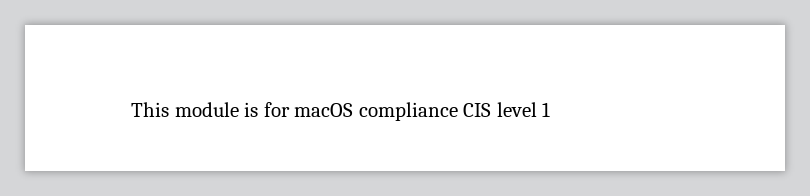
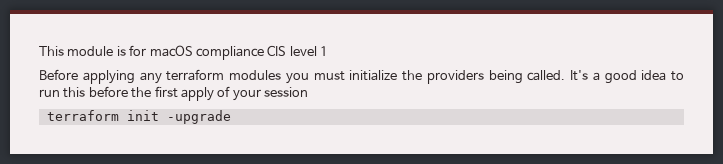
(551, 109) none -> [39,69,684,84] [39,86,308,101] [46,110,231,124] // Before applying any terraform modules you must initialize the providers being called. It's a good idea to run this before the first apply of your session // terraform init -upgrade

